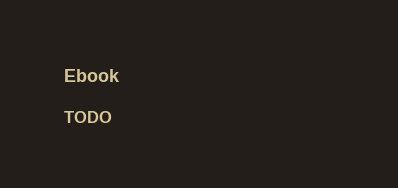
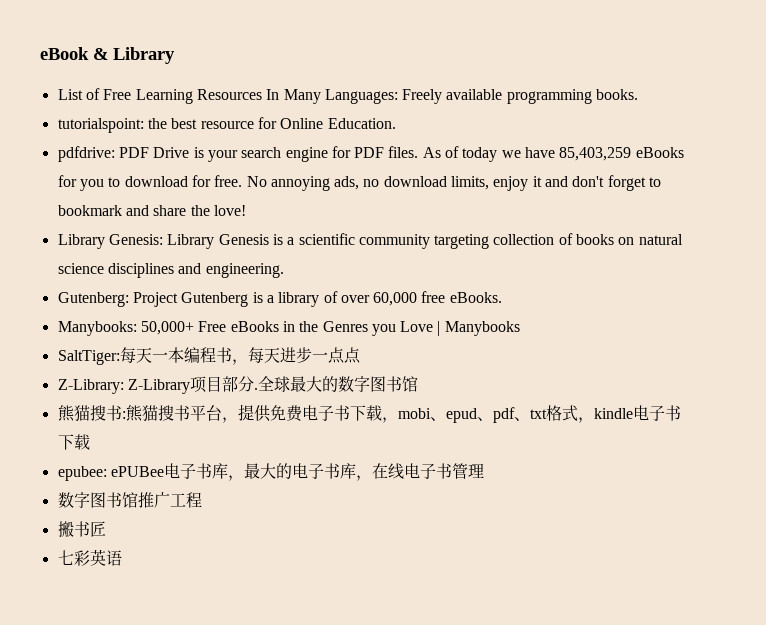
[64,69,120,82] [64,111,112,123] Ebook // TODO -> [40,47,175,64] [57,88,639,104] [57,117,396,133] [57,146,684,162] [57,175,662,191] [57,205,246,216] [57,233,683,249] [57,263,284,278] [57,291,502,307] [57,321,520,336] [57,347,361,365] [57,376,418,394] [57,404,681,423] [57,434,90,450] [57,463,484,481] [57,492,202,508] [57,521,106,537] [57,549,122,566] eBook & Library // List of Free Learning Resources In Many Languages: Freely available programming books. // tutorialspoint: the best resource for Online Education. // pdfdrive: PDF Drive is your search engine for PDF files. As of today we have 85,403,259 eBooks for you to download for free. No annoying ads, no download limits, enjoy it and don't forget to bookmark and share the love! // Library Genesis: Library Genesis is a scientific community targeting collection of books on natural science disciplines and engineering. // Gutenberg: Project Gutenberg is a library of over 60,000 free eBooks. // Manybooks: 50,000+ Free eBooks in the Genres you Love | Manybooks // SaltTiger:每天一本编程书，每天进步一点点 // Z-Library: Z-Library项目部分.全球最大的数字图书馆 // 熊猫搜书:熊猫搜书平台，提供免费电子书下载，mobi、epud、pdf、txt格式，kindle电子书下载 // epubee: ePUBee电子书库，最大的电子书库，在线电子书管理 // 数字图书馆推广工程 // 搬书匠 // 七彩英语

